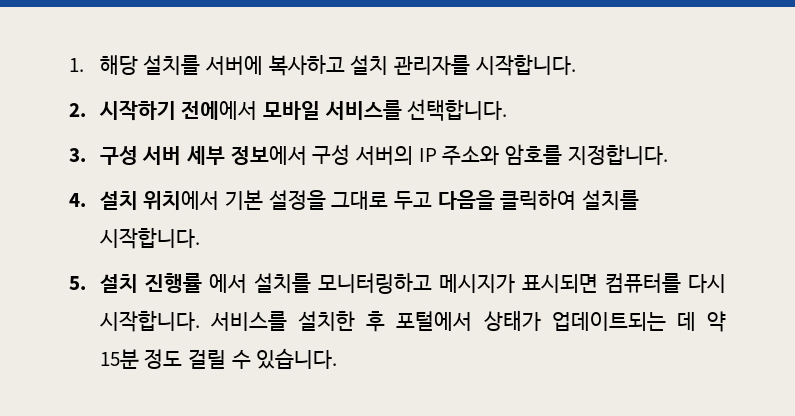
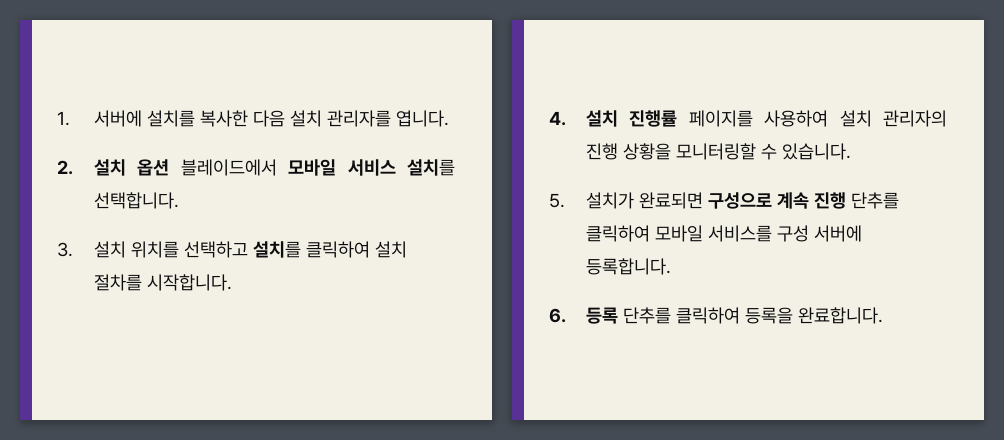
[99,55,345,76] 해당 설치를 서버에 복사하고 -> [93,110,285,127] 서버에 설치를 복사한 다음
[475,54,576,76] 시작합니다. -> [395,110,449,127] 엽니다.
[98,99,508,121] [69,144,668,165] [69,190,640,210] [99,227,200,249] [69,276,86,290] 시작하기 전에에서 모바일 서비스를 선택합니다. // 3. 구성 서버 세부 정보에서 구성 서버의 IP 주소와 암호를 지정합니다. // 4. 설치 위치에서 기본 설정을 그대로 두고 다음을 클릭하여 설치를 시작합니다. // 5. -> [93,159,455,176] [93,192,179,209] [57,241,407,258] [93,274,232,291] [549,111,566,126] 설치 옵션 블레이드에서 모바일 서비스 설치를 선택합니다. // 3. 설치 위치를 선택하고 설치를 클릭하여 설치 절차를 시작합니다. // 4.
[208,273,726,294] [99,310,726,332] [99,348,338,369] 에서 설치를 모니터링하고 메시지가 표시되면 컴퓨터를 다시 시작합니다. 서비스를 설치한 후 포털에서 상태가 업데이트되는 데 약 15분 정도 걸릴 수 있습니다. -> [688,110,947,127] [585,143,851,160] [549,192,899,209] [585,225,862,242] [585,258,671,275] [549,307,883,324] 페이지를 사용하여 설치 관리자의 진행 상황을 모니터링할 수 있습니다. // 5. 설치가 완료되면 구성으로 계속 진행 단추를 클릭하여 모바일 서비스를 구성 서버에 등록합니다. // 6. 등록 단추를 클릭하여 등록을 완료합니다.

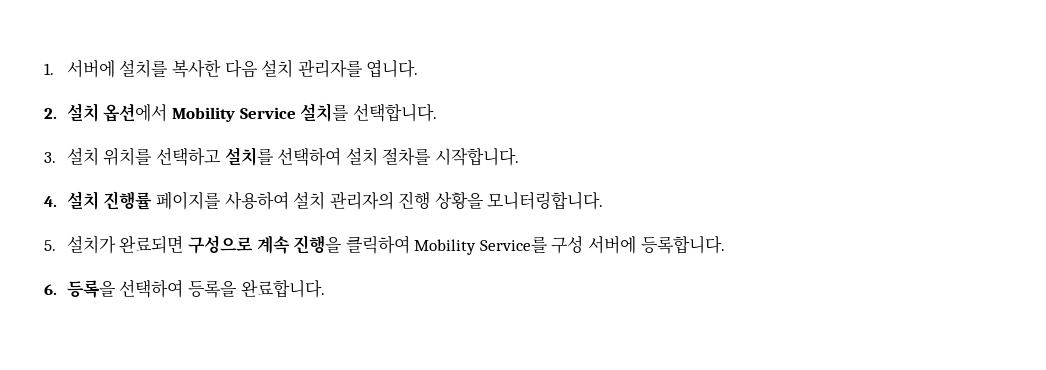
[137,159,396,176] 옵션 블레이드에서 모바일 서비스 -> [103,103,296,122] 옵션에서 Mobility Service
[305,241,370,258] 클릭하여 -> [277,147,342,166] 선택하여
[675,143,851,160] 모니터링할 수 있습니다. -> [487,191,604,210] 모니터링합니다.
[813,192,899,209] [585,225,772,242] 진행 단추를 클릭하여 모바일 서비스를 -> [293,235,548,255] 진행을 클릭하여 Mobility Service를
[585,307,740,324] 등록 단추를 클릭하여 -> [66,279,184,298] 등록을 선택하여

